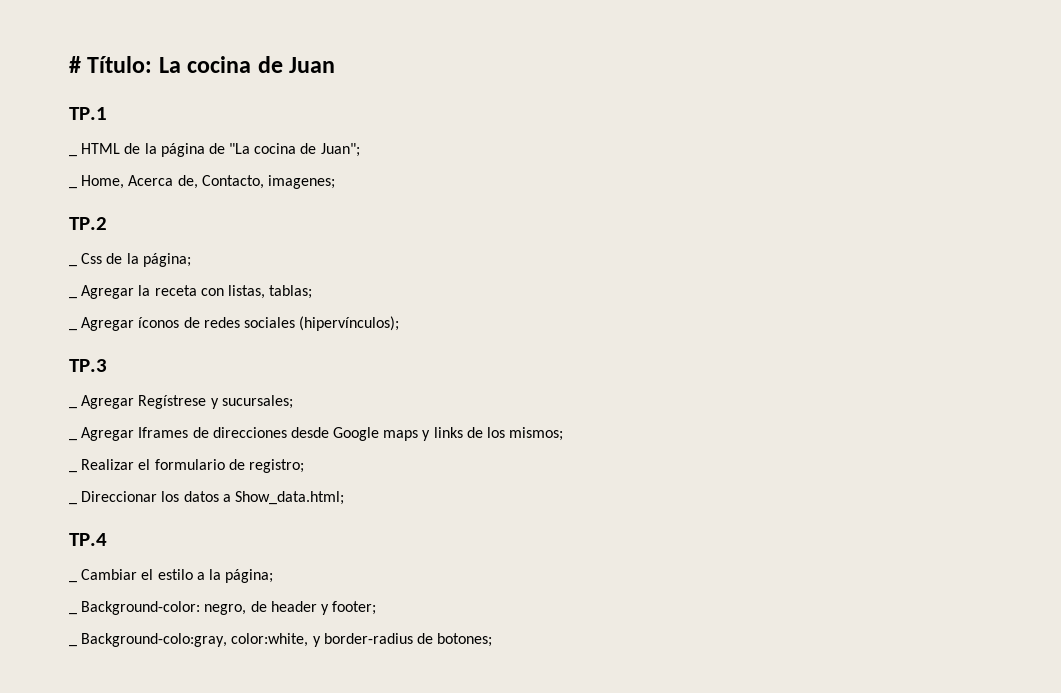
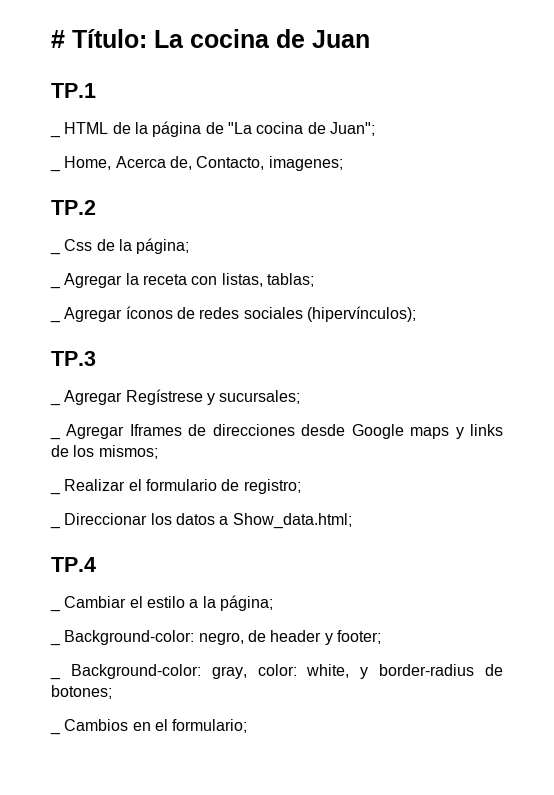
[81,633,309,647] Background-colo:gray, color:white, -> [70,664,350,679] Background-color: gray, color: white,
(493, 640) none -> [50,731,61,735] [64,719,248,733] // _ Cambios en el formulario;

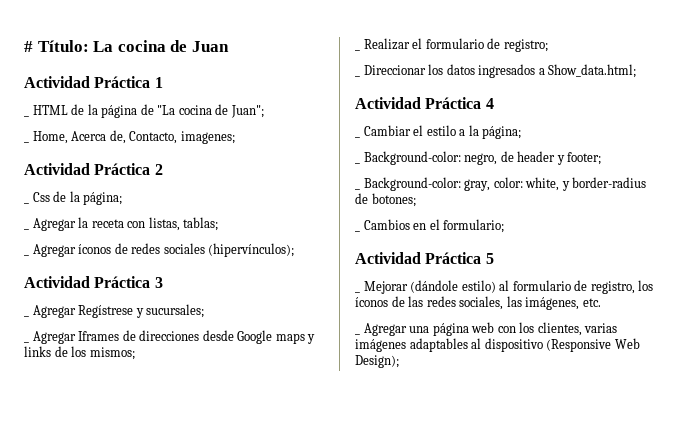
[51,83,96,98] TP.1 -> [24,76,163,88] Actividad Práctica 1
[51,200,96,215] TP.2 -> [24,163,163,175] Actividad Práctica 2
[51,351,96,366] TP.3 -> [24,276,163,288] Actividad Práctica 3
(215, 519) none -> [478,64,536,78] ingresados
[51,557,96,572] TP.4 -> [355,97,494,109] Actividad Práctica 4
(248, 726) none -> [355,252,494,264] [355,280,654,294] [355,296,601,310] [355,322,618,336] [355,338,640,352] [355,355,399,368] // Actividad Práctica 5 // _ Mejorar (dándole estilo) al formulario de registro, los íconos de las redes sociales, las imágenes, etc. // _ Agregar una página web con los clientes, varias imágenes adaptables al dispositivo (Responsive Web Design);

